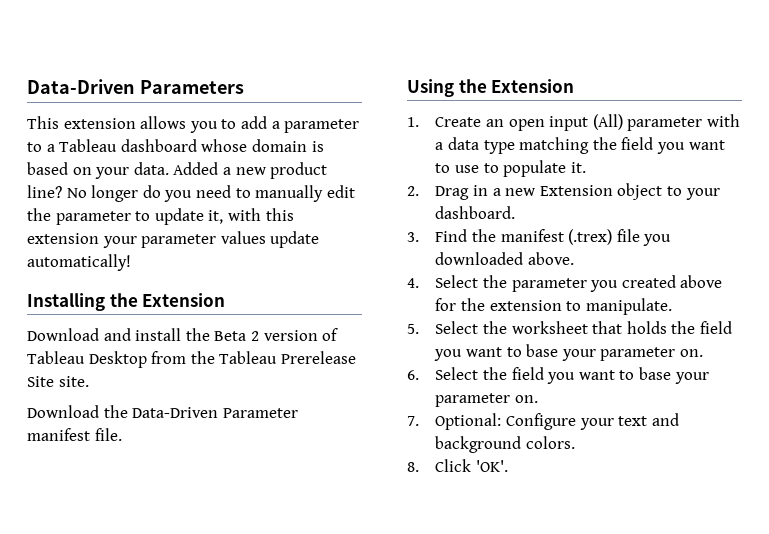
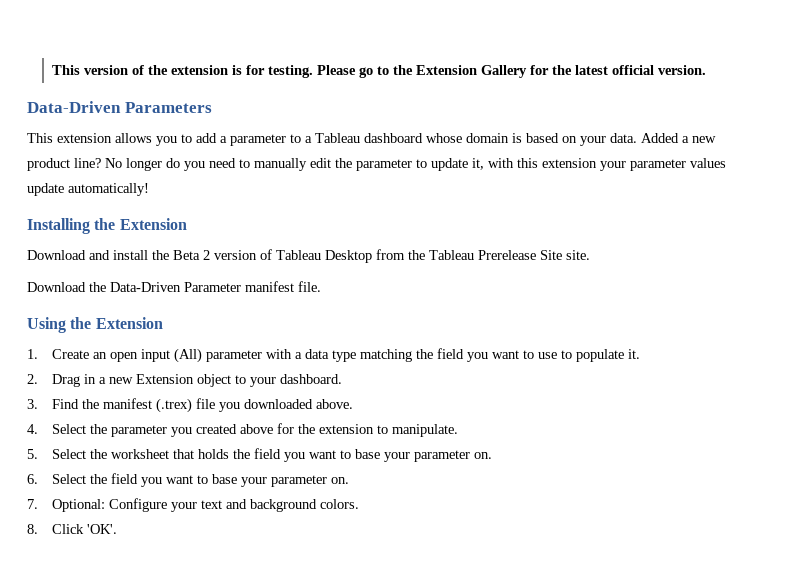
(27, 86) none -> [51,65,706,78] This version of the extension is for testing. Please go to the Extension Gallery for the latest official version. //

